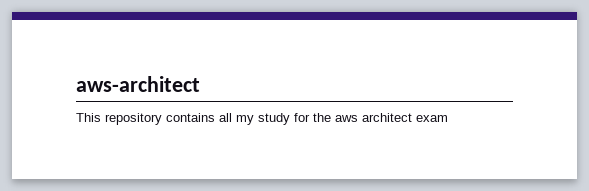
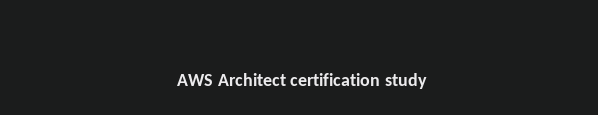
[76,76,200,92] [76,113,448,125] aws-architect // This repository contains all my study for the aws architect exam -> [176,73,428,89] AWS Architect certification study

